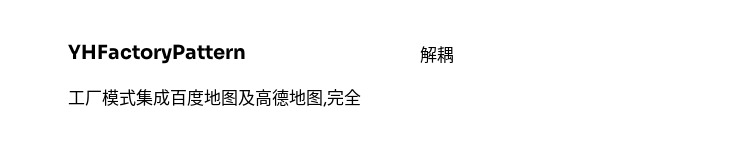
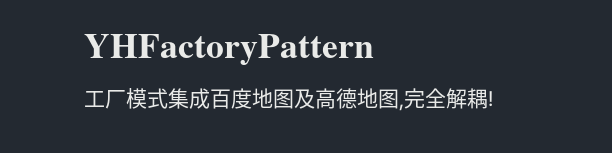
(454, 54) none -> [488,91,493,107] !

